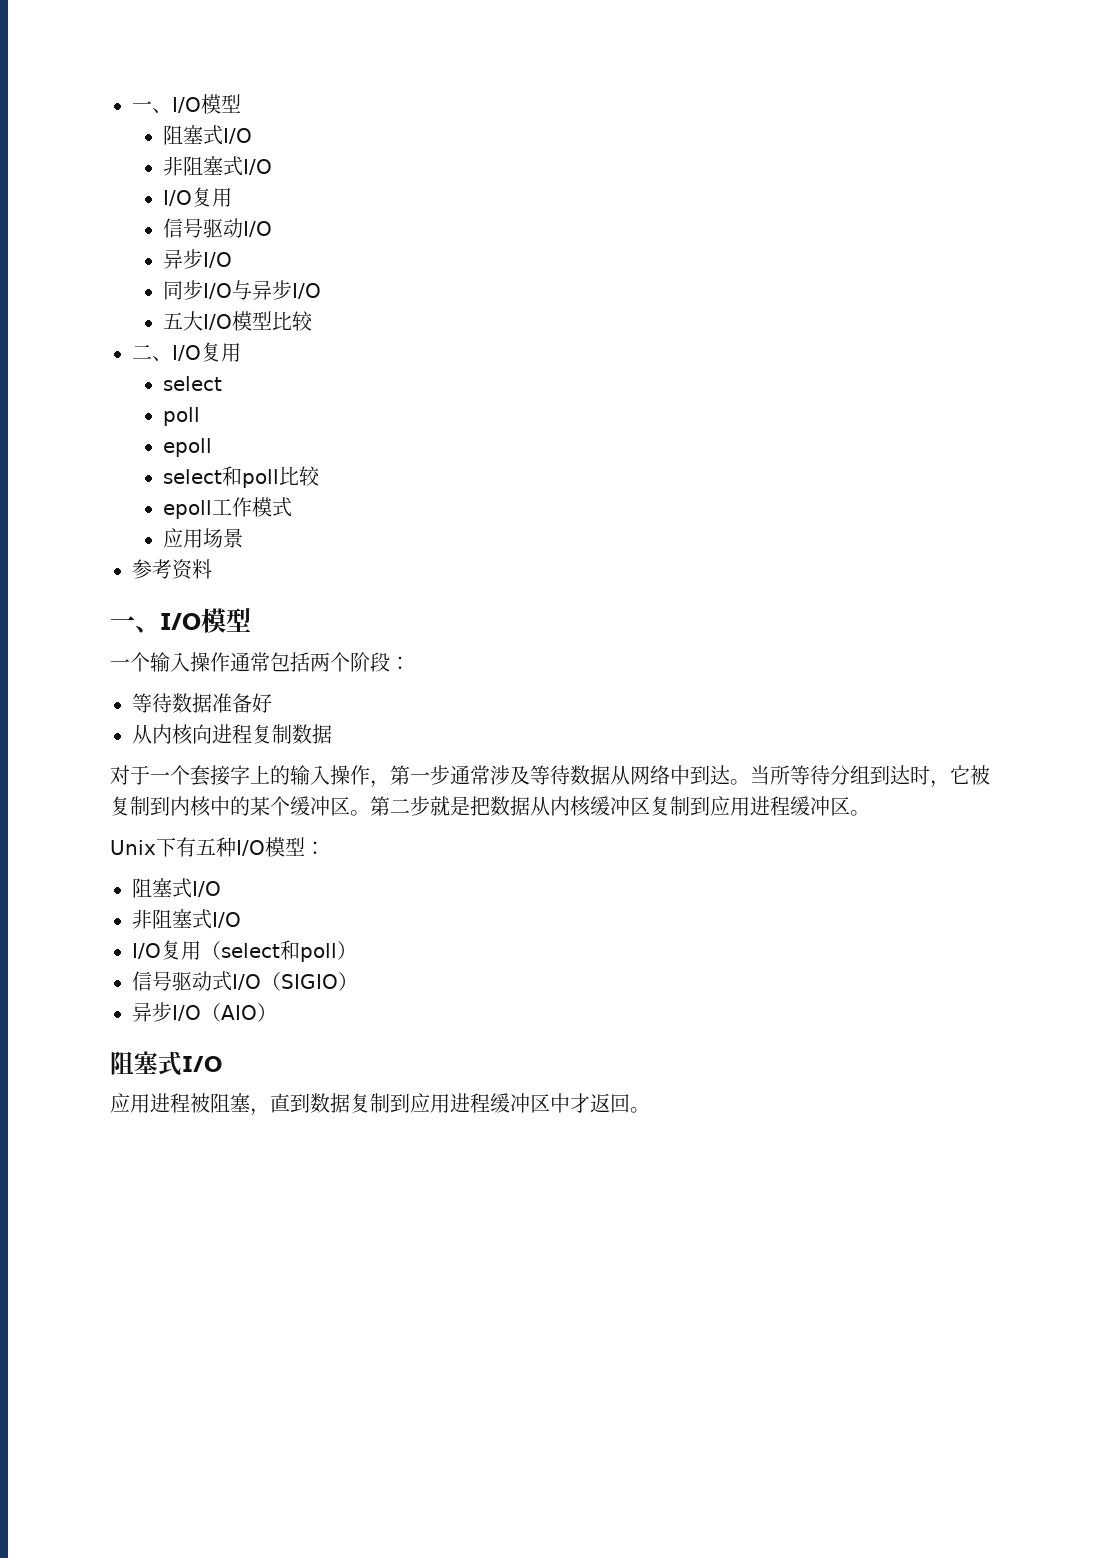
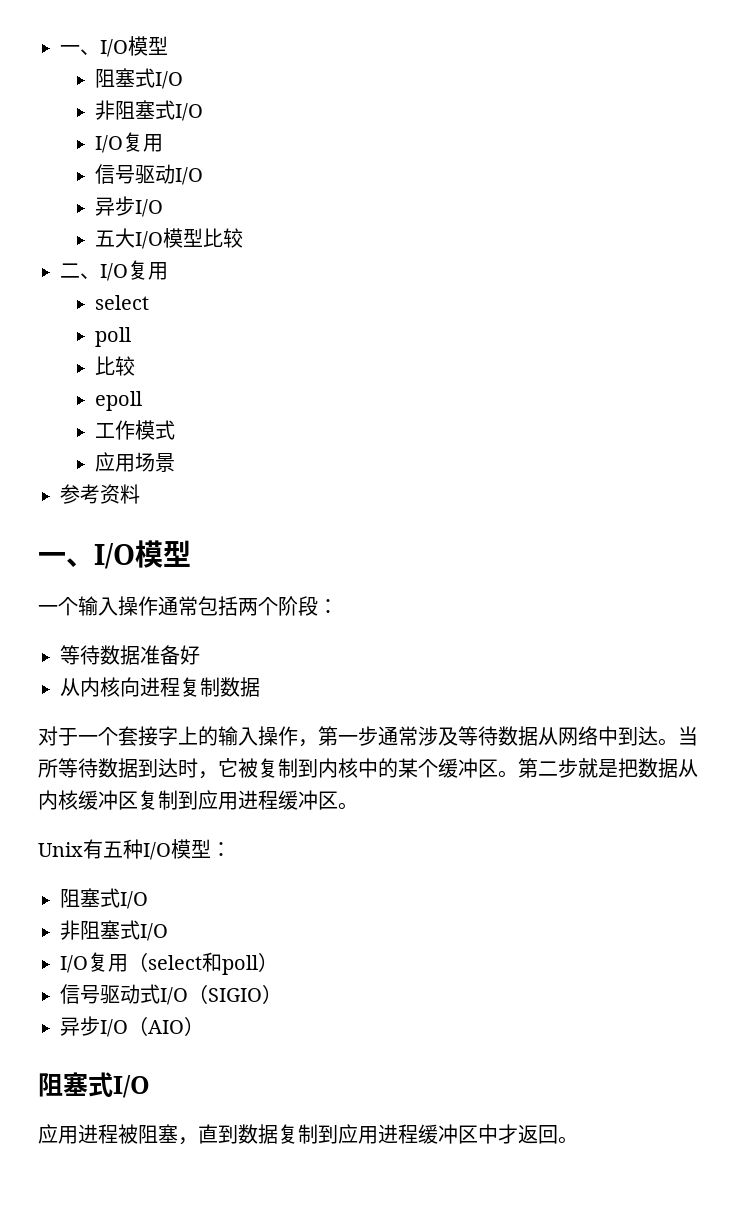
[162,280,321,300] // 同步I/O与异步I/O -> (164, 208) none
[162,438,212,457] [162,466,279,488] epoll // select和poll -> (132, 337) none
(212, 509) none -> (143, 401) //
[830,765,870,785] 分组 -> [98,758,138,778] 数据
[156,837,176,857] 下 -> (83, 849) none

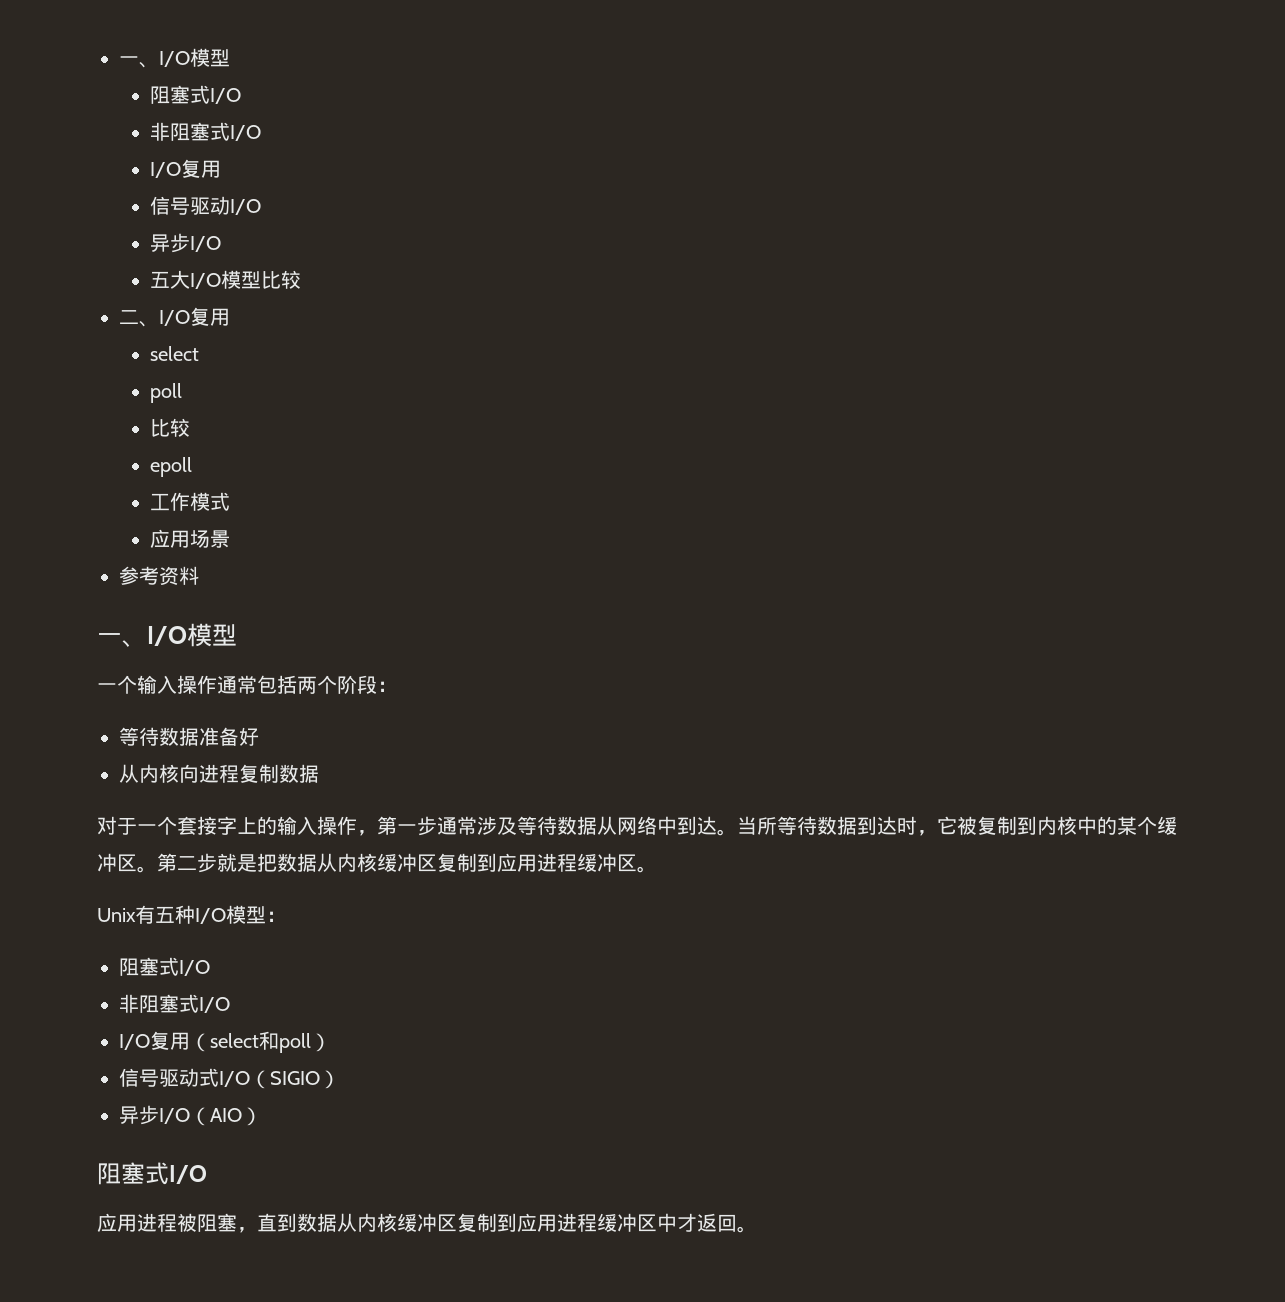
(278, 1134) none -> [337,1213,457,1232] 从内核缓冲区

